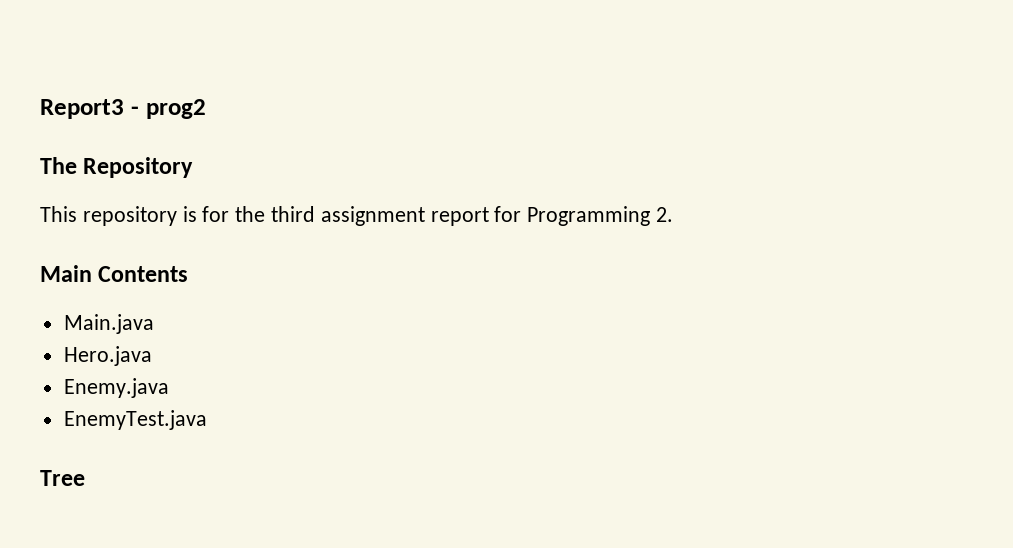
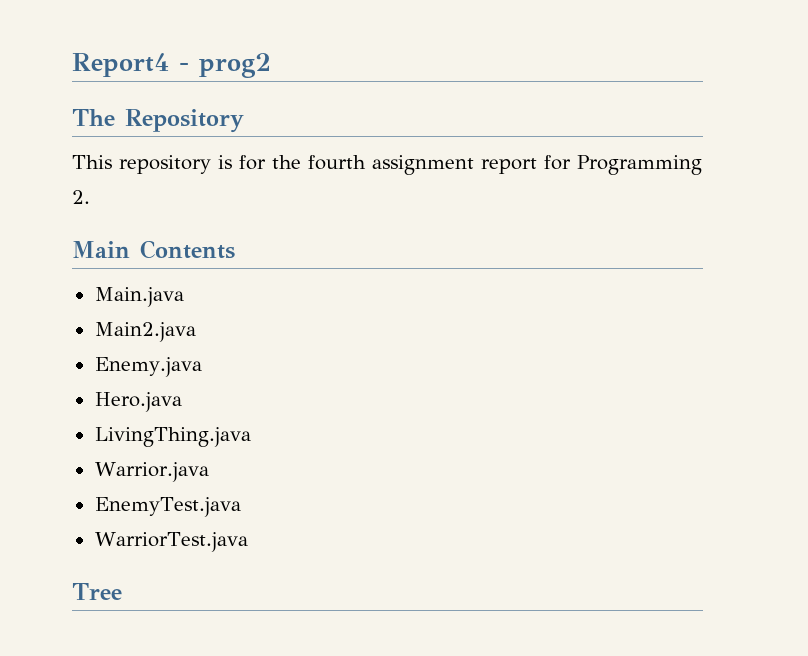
[40,99,124,119] Report3 -> [72,53,169,77] Report4
[271,206,316,222] third -> [308,155,366,170] fourth
[63,346,152,366] Hero.java -> [94,322,196,342] Main2.java
(169, 388) none -> [94,392,182,412] [94,427,251,447] [94,462,209,482] // Hero.java // LivingThing.java // Warrior.java
(207, 420) none -> [94,532,248,552] // WarriorTest.java

